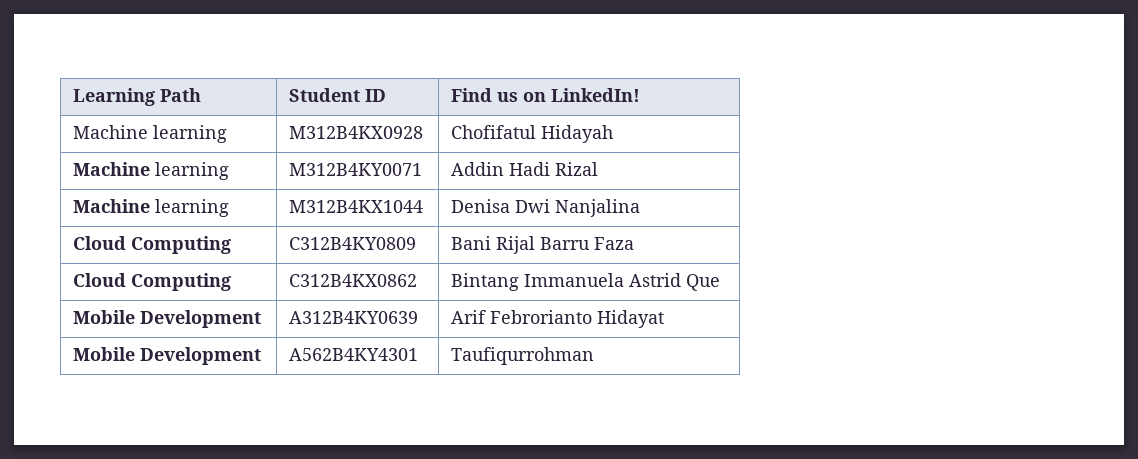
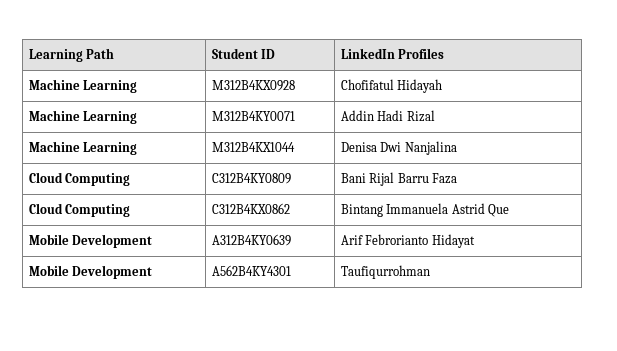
[451,88,641,102] [73,125,228,143] Find us on LinkedIn! // Machine learning -> [340,48,445,59] [28,79,138,93] LinkedIn Profiles // Machine Learning
[155,162,230,180] learning -> [83,111,138,124] Learning
[155,199,230,217] learning -> [83,142,138,155] Learning

